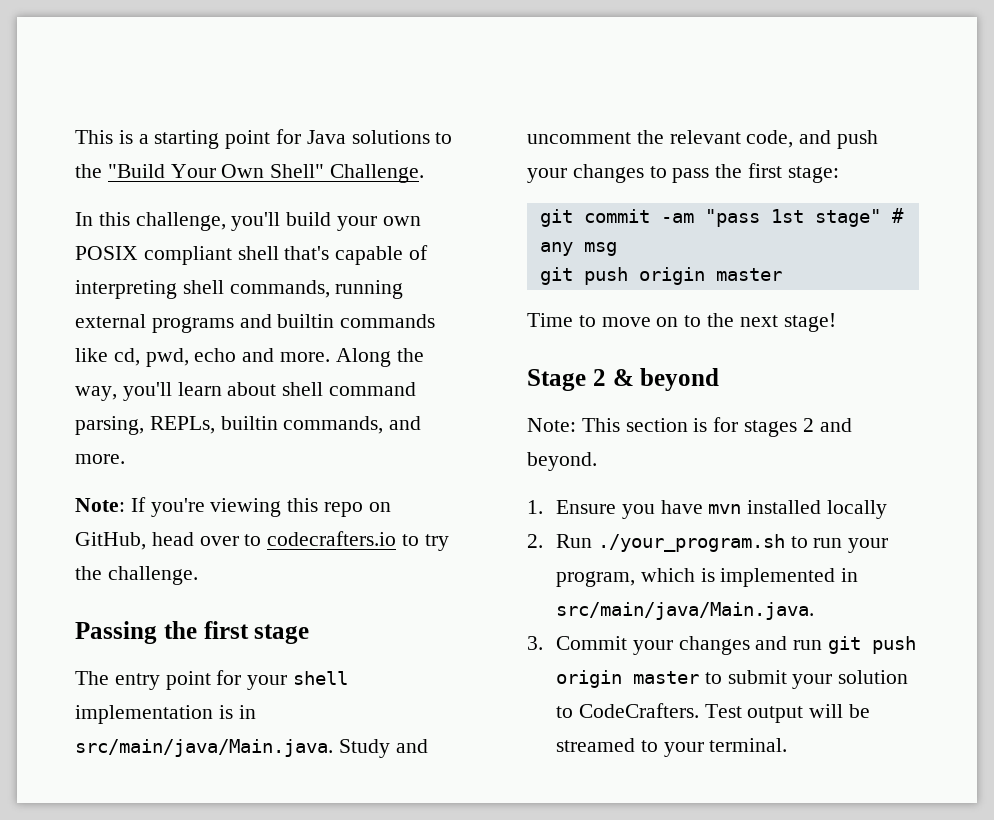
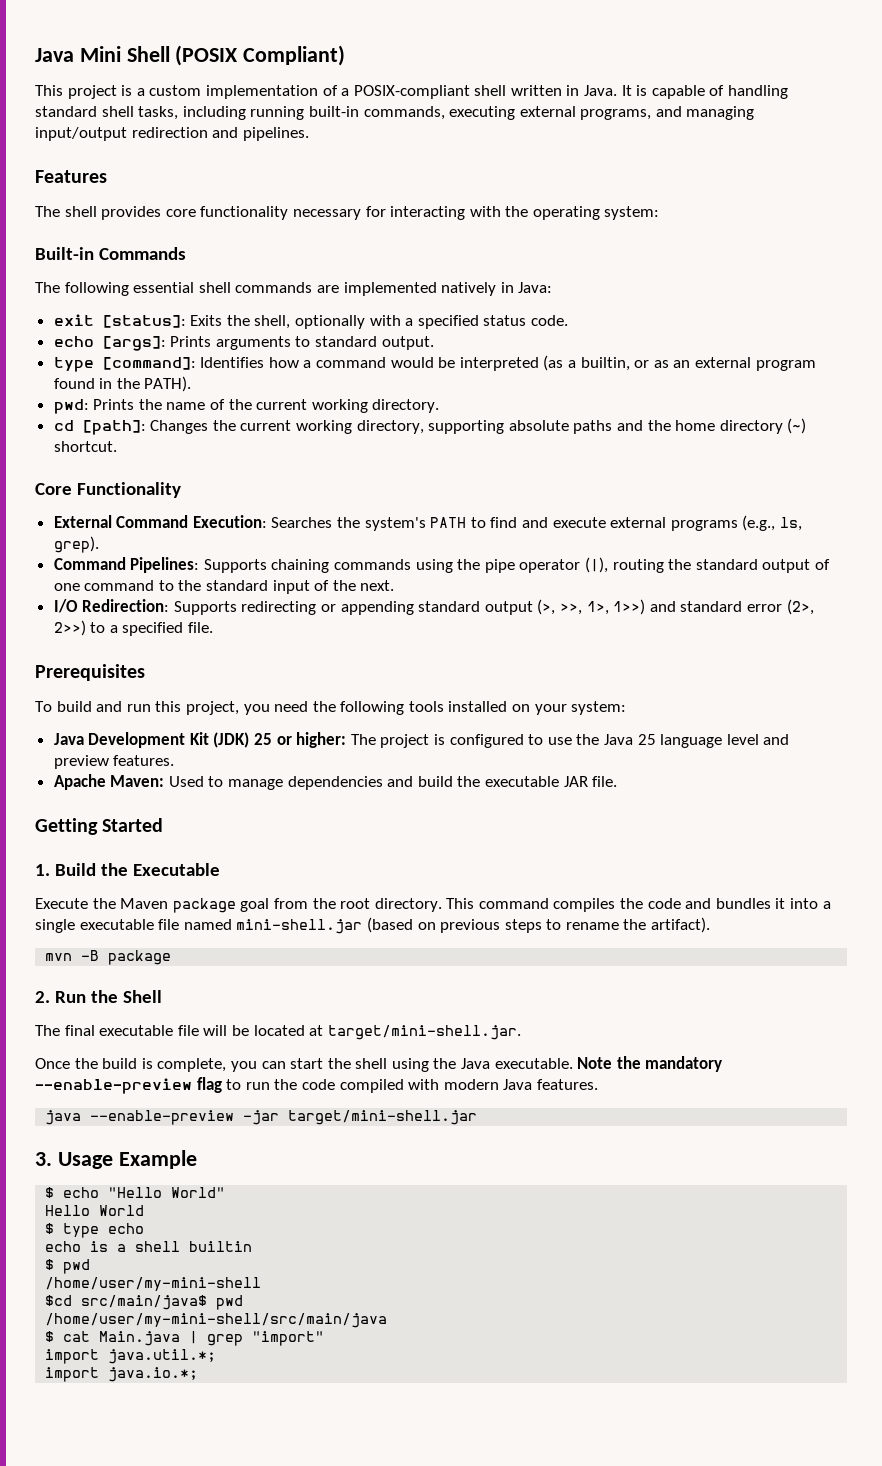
[75,129,453,149] [75,164,425,183] [75,212,421,231] [75,245,429,265] [75,280,404,299] [75,314,436,333] [75,348,424,367] [75,382,417,401] [75,416,422,435] [75,454,125,464] [75,497,391,517] [75,531,449,551] [75,566,198,585] [75,621,310,644] [75,670,349,690] [75,705,256,724] [75,739,428,758] [527,130,879,149] [527,163,839,183] [539,208,904,227] [539,242,617,256] [539,267,782,285] [527,313,836,332] [527,368,720,391] [527,417,852,437] [527,452,597,471] [527,500,887,519] [527,534,889,553] [555,568,859,587] [555,602,814,620] [527,636,916,655] [555,670,909,689] [555,703,870,723] [555,738,788,757] This is a starting point for Java solutions to the "Build Your Own Shell" Challenge. // In this challenge, you'll build your own POSIX compliant shell that's capable of interpreting shell commands, running external programs and builtin commands like cd, pwd, echo and more. Along the way, you'll learn about shell command parsing, REPLs, builtin commands, and more. // Note: If you're viewing this repo on GitHub, head over to codecrafters.io to try the challenge. // Passing the first stage // The entry point for your shell implementation is in src/main/java/Main.java. Study and uncomment the relevant code, and push your changes to pass the first stage: // git commit -am "pass 1st stage" # any msg // git push origin master // Time to move on to the next stage! // Stage 2 & beyond // Note: This section is for stages 2 and beyond. // 1. Ensure you have mvn installed locally // 2. Run ./your_program.sh to run your program, which is implemented in src/main/java/Main.java. // 3. Commit your changes and run git push origin master to submit your solution to CodeCrafters. Test output will be streamed to your terminal. -> [35,45,346,66] [35,85,789,99] [35,106,755,120] [35,127,309,141] [35,170,107,183] [35,206,660,220] [35,247,186,260] [35,282,553,296] [53,314,569,329] [53,336,434,351] [53,355,816,372] [53,376,192,392] [53,399,440,414] [53,418,807,435] [53,441,117,452] [35,482,181,498] [53,515,802,531] [53,536,99,553] [53,557,830,573] [53,580,395,594] [53,599,814,615] [53,620,214,636] [35,664,145,681] [35,701,627,715] [53,732,790,748] [53,755,175,769] [53,774,618,790] [35,818,164,835] [35,863,220,876] [35,898,831,913] [35,917,711,934] [45,950,172,965] [35,990,162,1003] [35,1025,521,1040] [35,1056,723,1072] [35,1077,598,1094] [45,1110,478,1125] [35,1150,197,1169] [45,1187,226,1198] [45,1205,145,1216] [45,1223,145,1238] [45,1241,253,1252] [45,1259,91,1274] [45,1277,262,1291] [45,1295,244,1310] [45,1313,388,1328] [45,1331,325,1346] [45,1349,217,1364] [45,1367,199,1382] Java Mini Shell (POSIX Compliant) // This project is a custom implementation of a POSIX-compliant shell written in Java. It is capable of handling standard shell tasks, including running built-in commands, executing external programs, and managing input/output redirection and pipelines. // Features // The shell provides core functionality necessary for interacting with the operating system: // Built-in Commands // The following essential shell commands are implemented natively in Java: // exit [status]: Exits the shell, optionally with a specified status code. // echo [args]: Prints arguments to standard output. // type [command]: Identifies how a command would be interpreted (as a builtin, or as an external program found in the PATH). // pwd: Prints the name of the current working directory. // cd [path]: Changes the current working directory, supporting absolute paths and the home directory (~) shortcut. // Core Functionality // External Command Execution: Searches the system's PATH to find and execute external programs (e.g., ls, grep). // Command Pipelines: Supports chaining commands using the pipe operator (|), routing the standard output of one command to the standard input of the next. // I/O Redirection: Supports redirecting or appending standard output (>, >>, 1>, 1>>) and standard error (2>, 2>>) to a specified file. // Prerequisites // To build and run this project, you need the following tools installed on your system: // Java Development Kit (JDK) 25 or higher: The project is configured to use the Java 25 language level and preview features. // Apache Maven: Used to manage dependencies and build the executable JAR file. // Getting Started // 1. Build the Executable // Execute the Maven package goal from the root directory. This command compiles the code and bundles it into a single executable file named mini-shell.jar (based on previous steps to rename the artifact). // mvn -B package // 2. Run the Shell // The final executable file will be located at target/mini-shell.jar. // Once the build is complete, you can start the shell using the Java executable. Note the mandatory --enable-preview flag to run the code compiled with modern Java features. // java --enable-preview -jar target/mini-shell.jar // 3. Usage Example // $ echo "Hello World" // Hello World // $ type echo // echo is a shell builtin // $ pwd // /home/user/my-mini-shell // $cd src/main/java$ pwd // /home/user/my-mini-shell/src/main/java // $ cat Main.java | grep "import" // import java.util.*; // import java.io.*;

